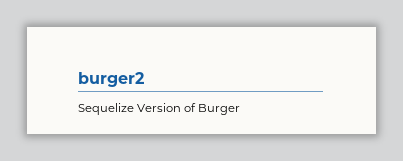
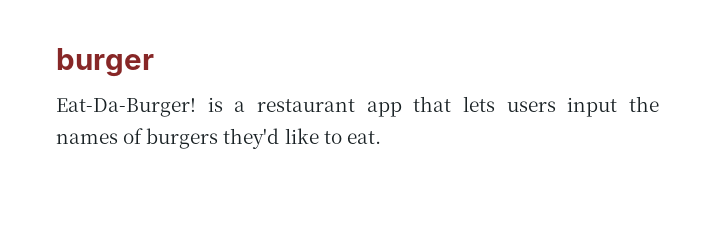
[78,72,144,87] [78,103,241,115] burger2 // Sequelize Version of Burger -> [56,48,154,77] [56,96,660,117] [56,128,381,149] burger // Eat-Da-Burger! is a restaurant app that lets users input the names of burgers they'd like to eat.

